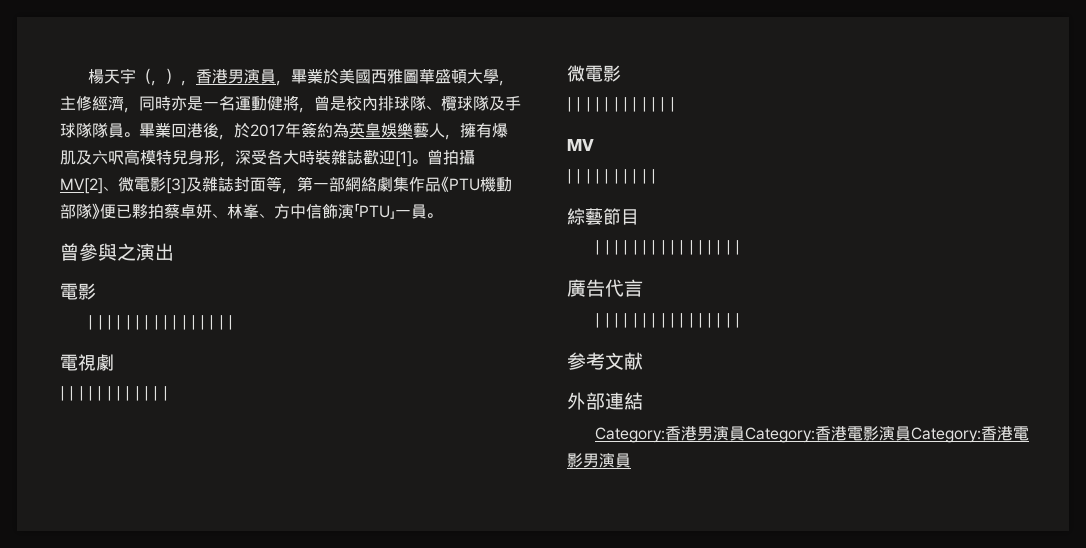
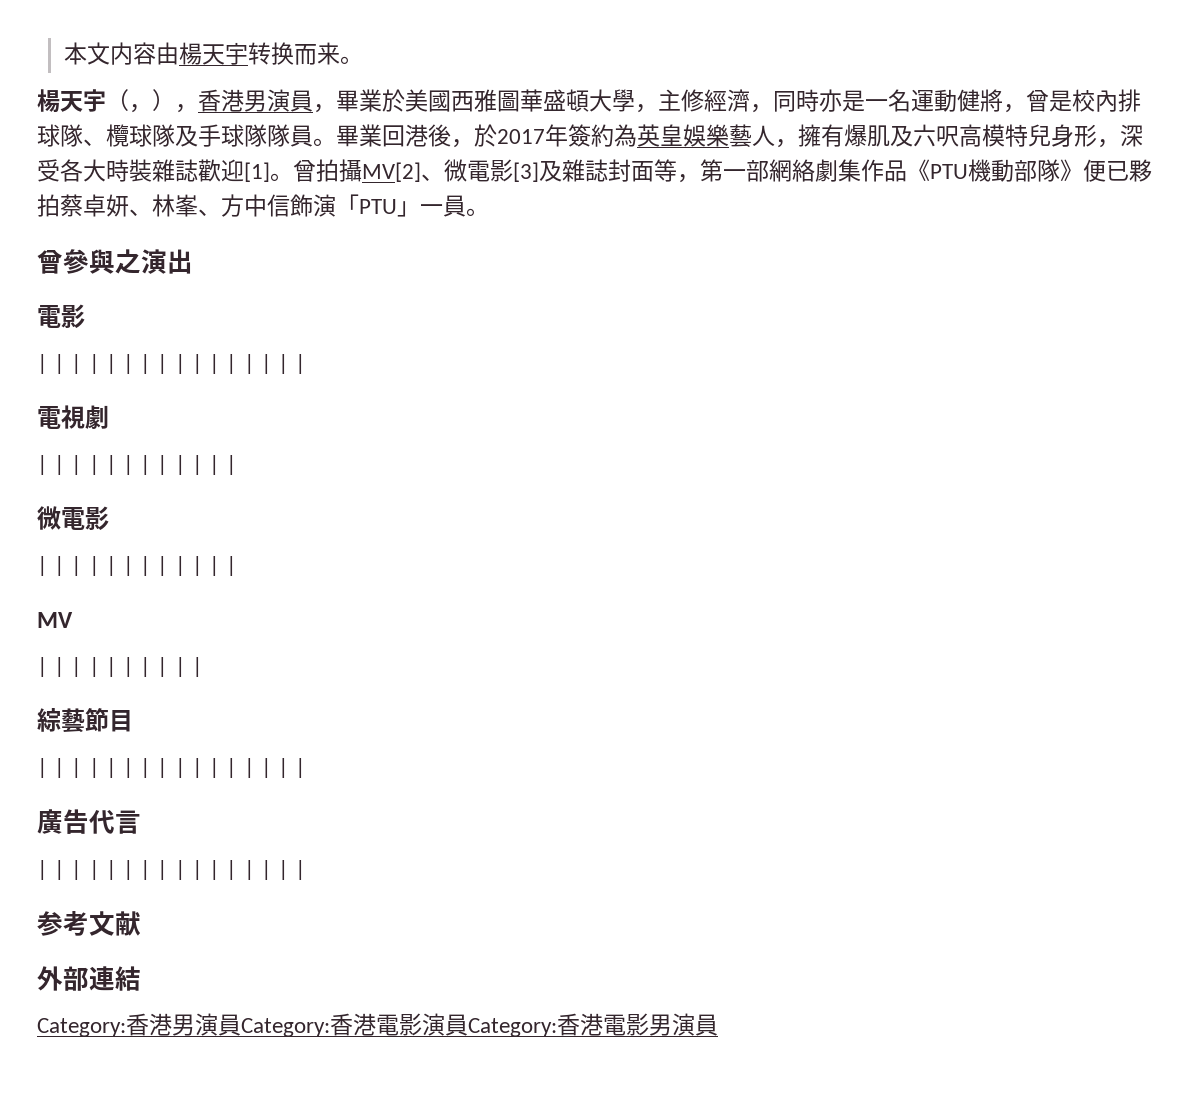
(88, 76) none -> [63,42,363,65] 本文内容由楊天宇转换而来。 //

